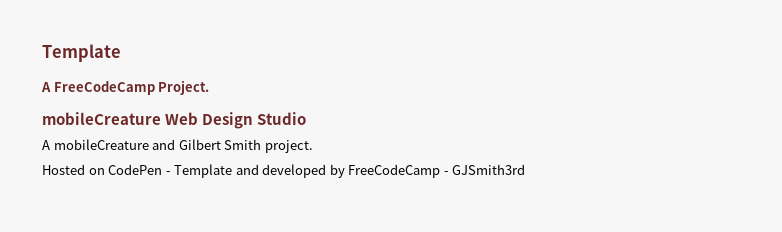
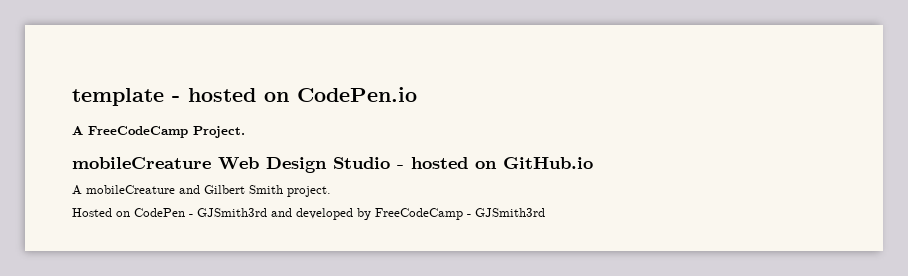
[42,44,121,62] Template -> [72,87,417,106] template - hosted on CodePen.io
(307, 118) none -> [397,157,593,169] - hosted on GitHub.io
[174,164,233,178] Template -> [197,208,267,217] GJSmith3rd

